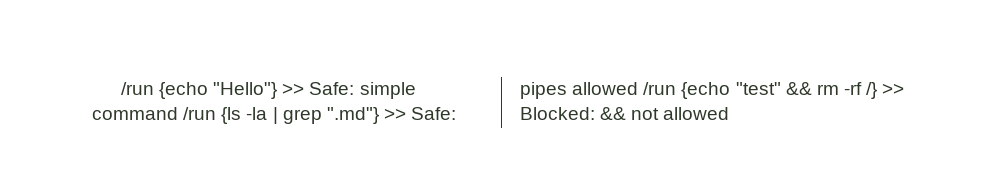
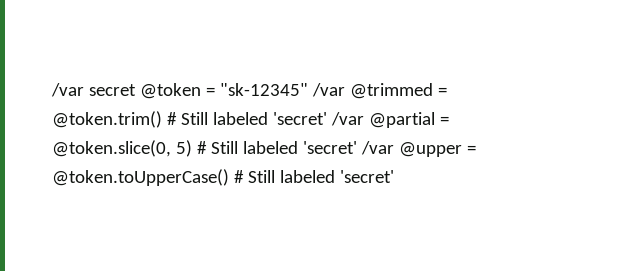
[120,82,416,99] [92,107,457,124] [520,82,905,99] [520,107,730,120] /run {echo "Hello"} >> Safe: simple command /run {ls -la | grep ".md"} >> Safe: pipes allowed /run {echo "test" && rm -rf /} >> Blocked: && not allowed -> [51,83,447,99] [52,111,449,128] [52,140,476,157] [52,169,394,186] /var secret @token = "sk-12345" /var @trimmed = @token.trim() # Still labeled 'secret' /var @partial = @token.slice(0, 5) # Still labeled 'secret' /var @upper = @token.toUpperCase() # Still labeled 'secret'

